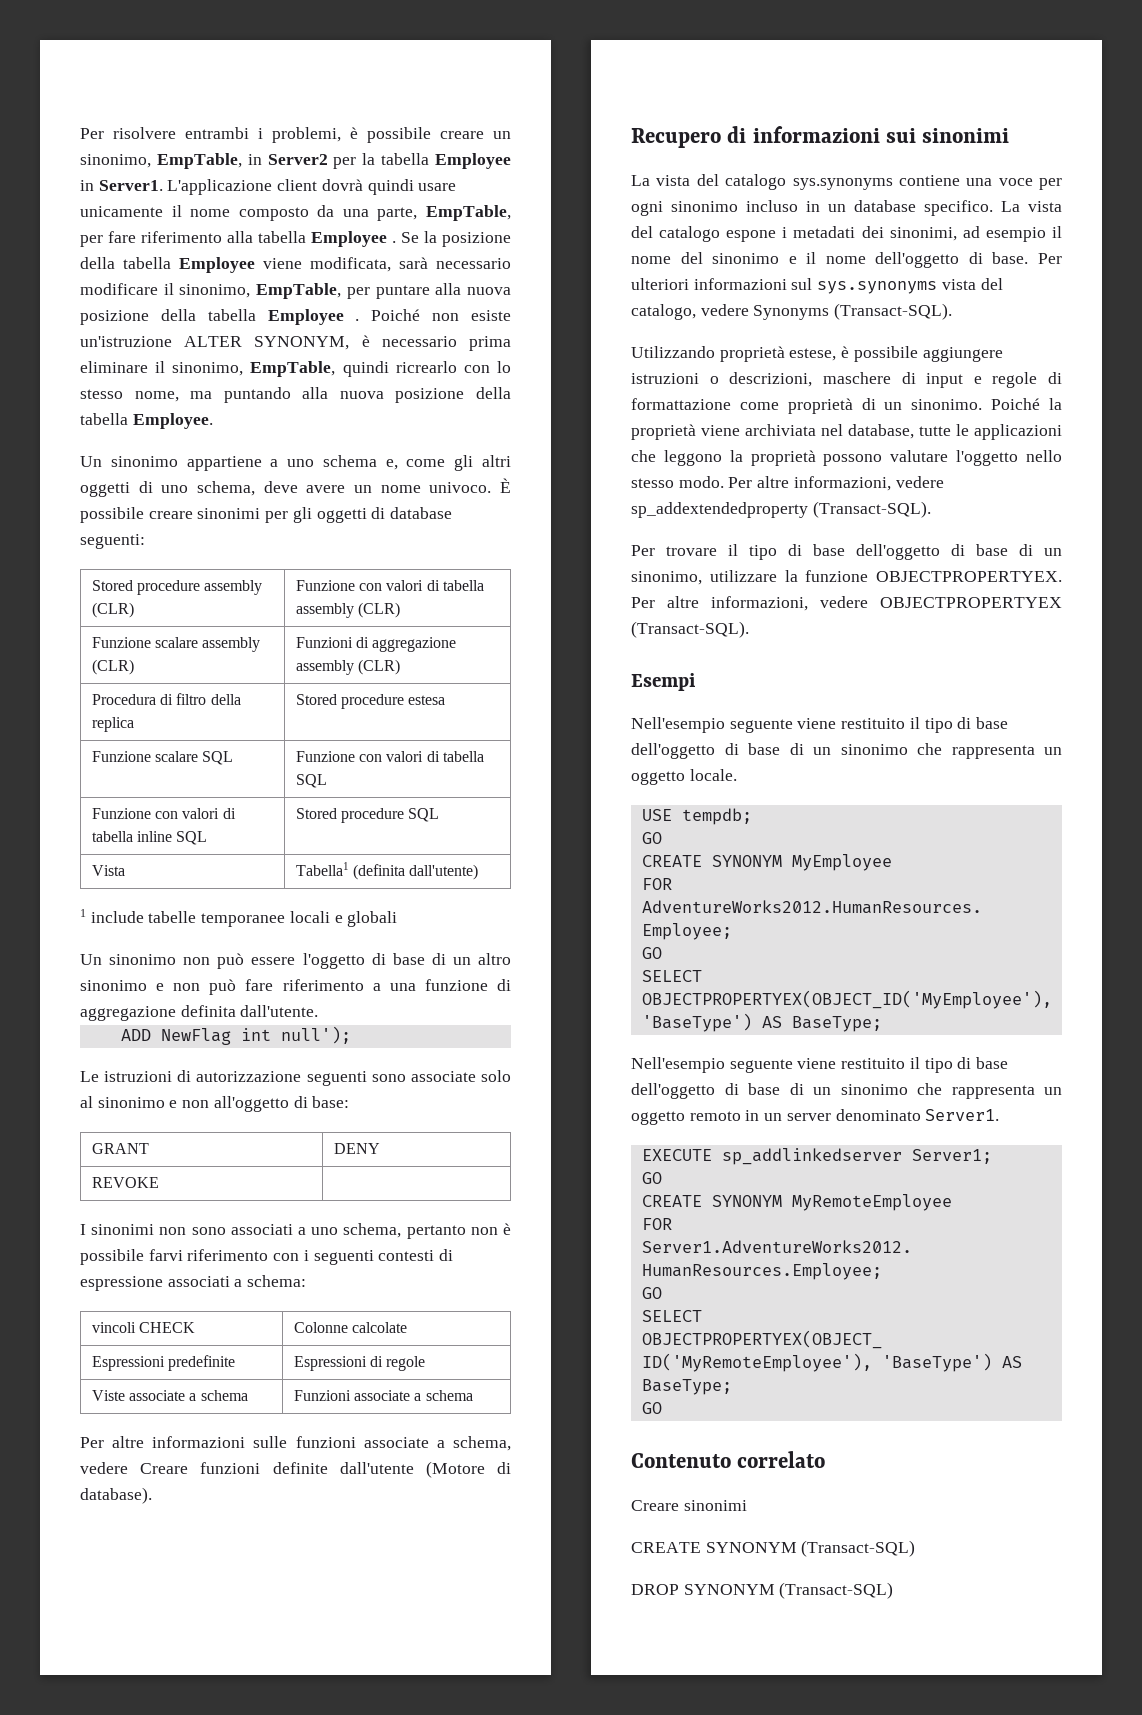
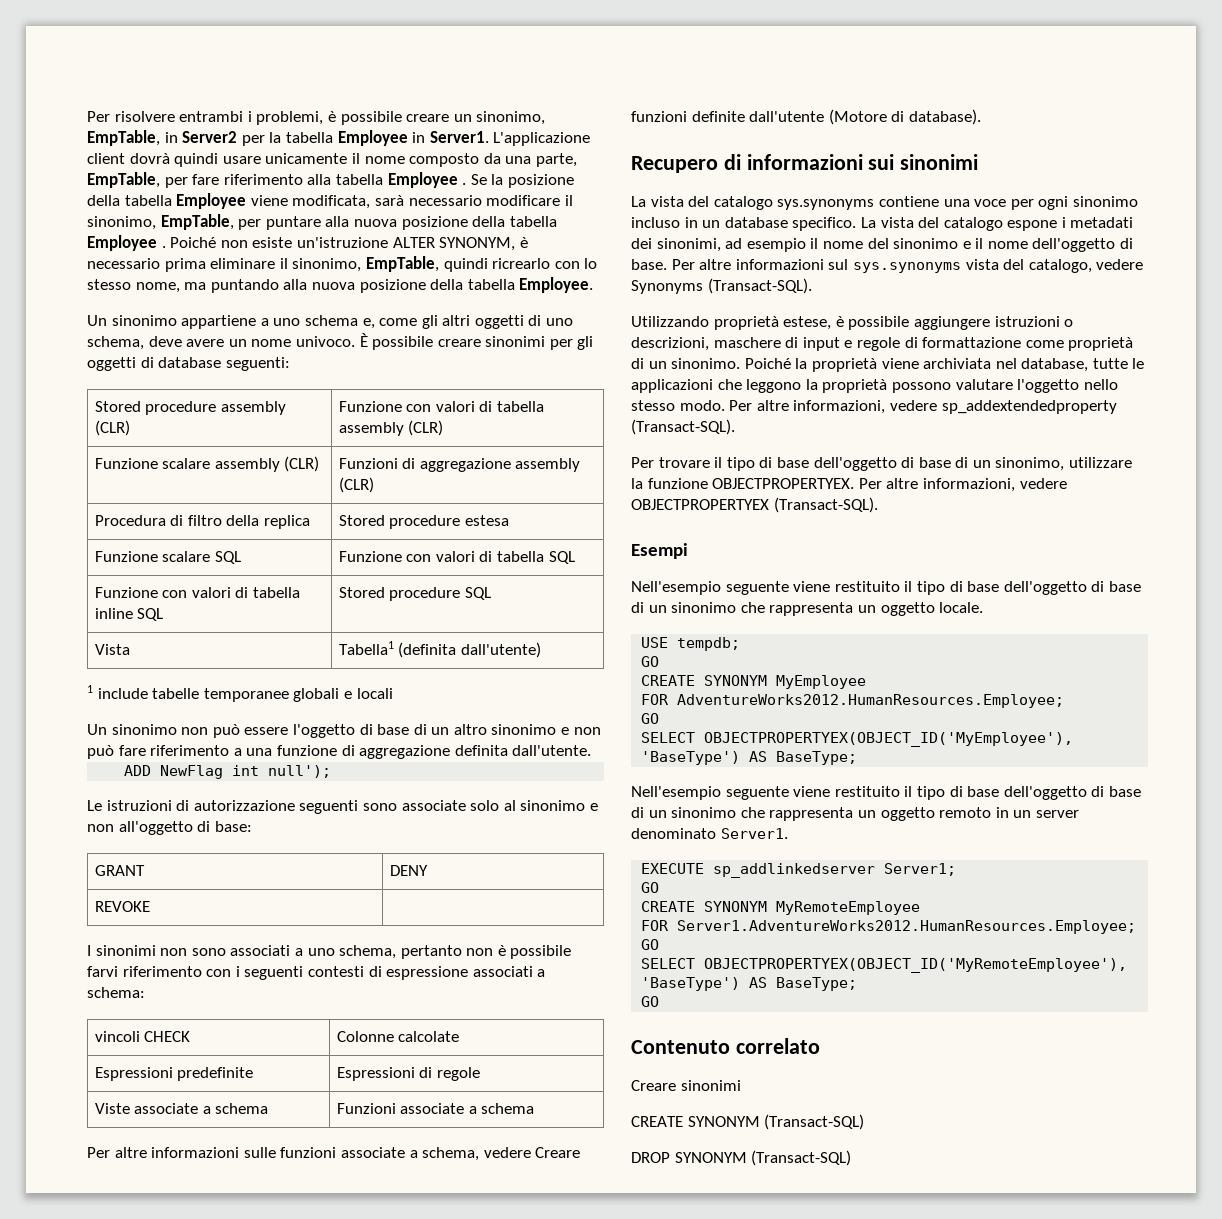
(286, 920) none -> [293,688,352,702] globali e
[334,911,398,927] e globali -> (393, 693) none
[631,278,689,290] ulteriori -> [699,259,732,270] altre

